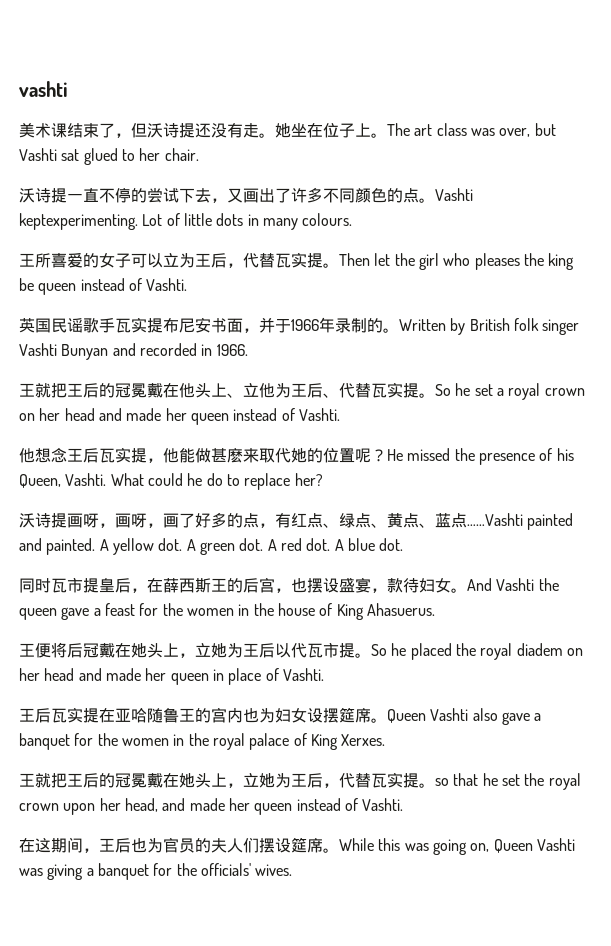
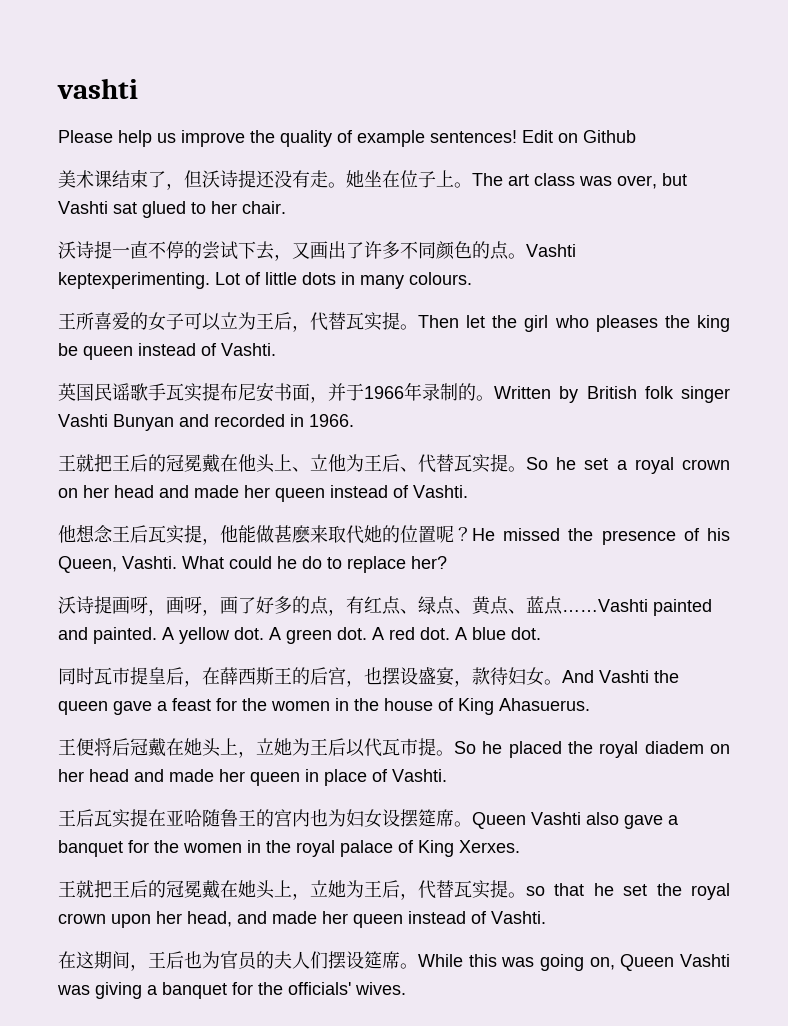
(68, 89) none -> [58,130,636,147] // Please help us improve the quality of example sentences! Edit on Github

